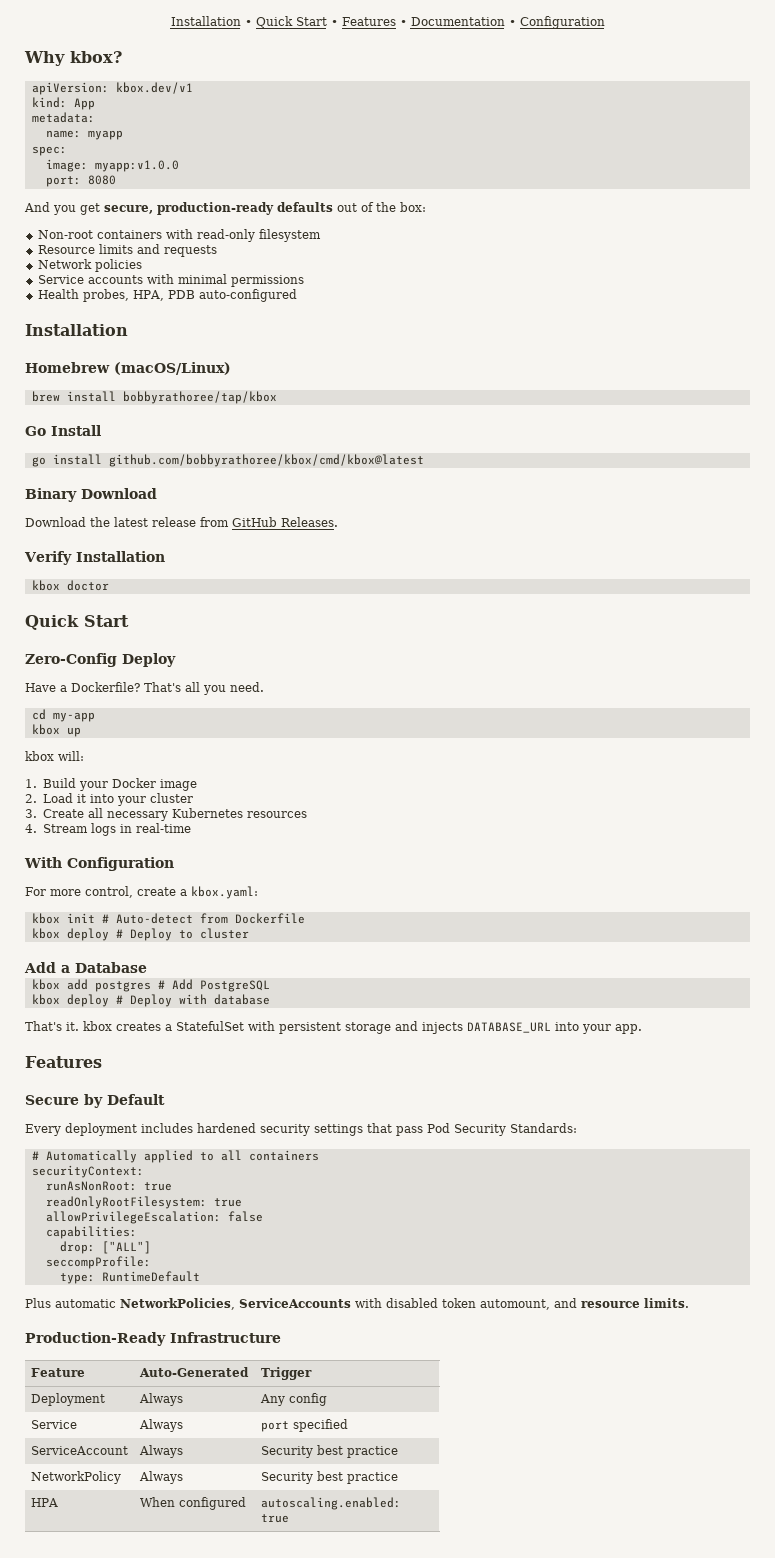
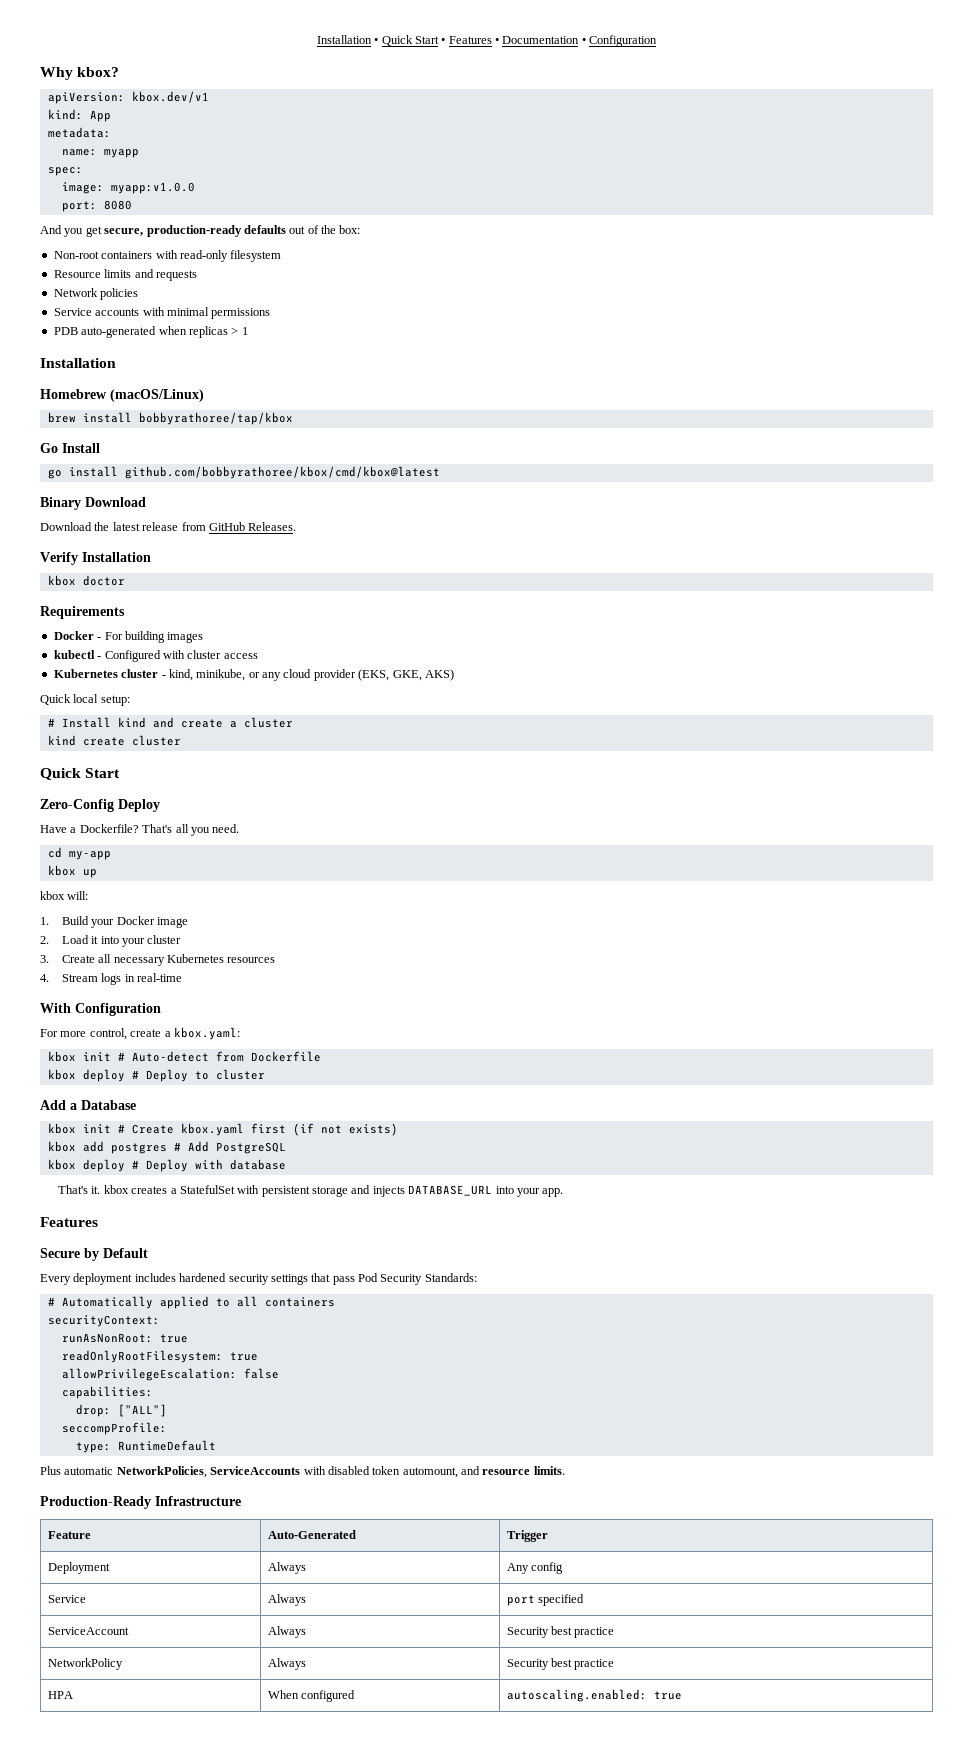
[37,289,297,302] Health probes, HPA, PDB auto-configured -> [53,326,248,338] PDB auto-generated when replicas > 1
(109, 585) none -> [40,606,125,619] [53,631,204,643] [53,650,258,662] [53,669,454,681] [40,694,130,706] [47,717,293,728] [47,735,181,746] // Requirements // Docker - For building images // kubectl - Configured with cluster access // Kubernetes cluster - kind, minikube, or any cloud provider (EKS, GKE, AKS) // Quick local setup: // # Install kind and create a cluster // kind create cluster
(147, 967) none -> [47,1123,398,1136] // kbox init # Create kbox.yaml first (if not exists)

